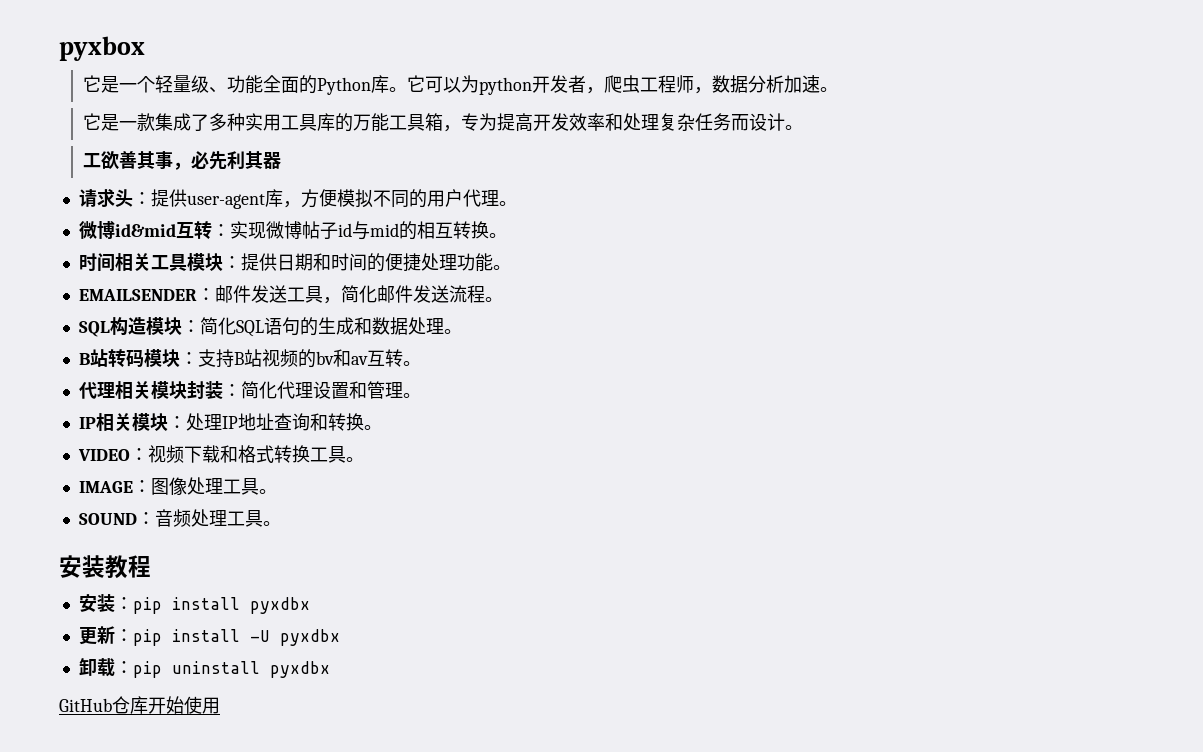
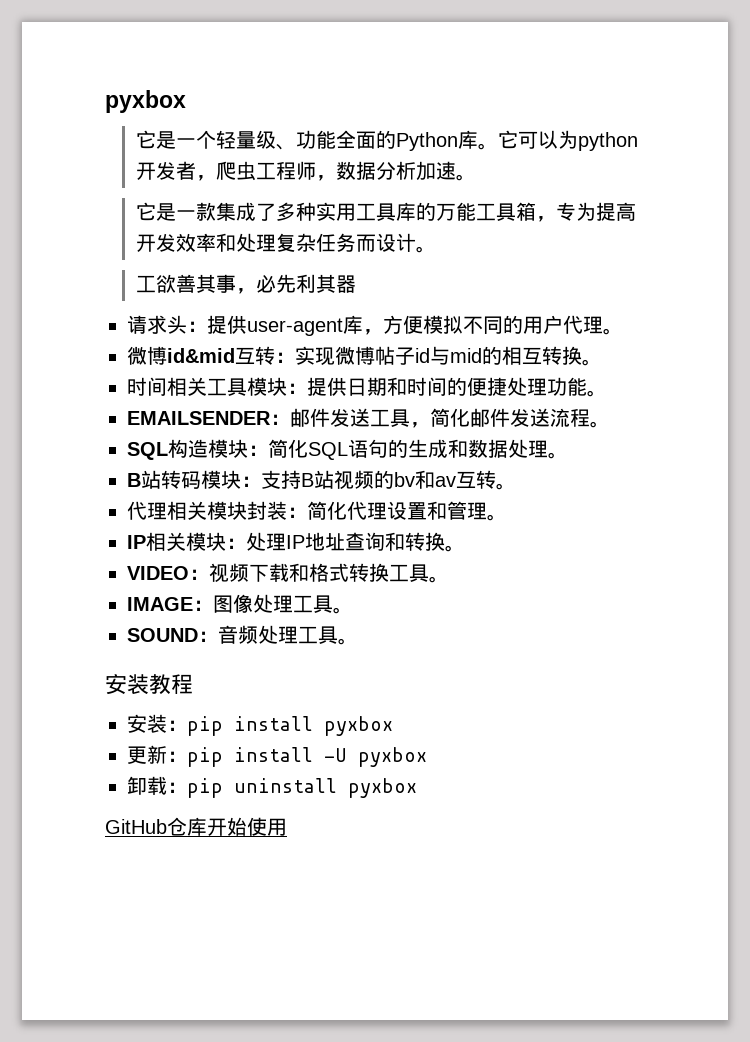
[249,597,310,614] pyxdbx -> [324,716,393,736] pyxbox
[279,629,340,646] pyxdbx -> [358,747,427,767] pyxbox
[269,661,330,678] pyxdbx -> [348,778,417,798] pyxbox

